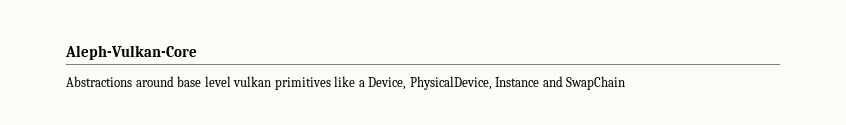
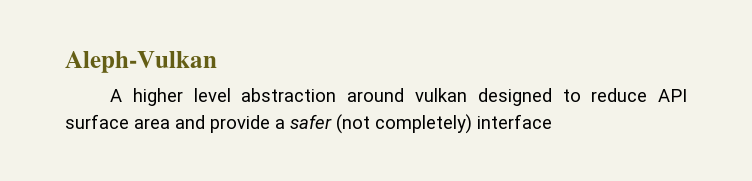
[65,45,197,60] [66,76,626,90] Aleph-Vulkan-Core // Abstractions around base level vulkan primitives like a Device, PhysicalDevice, Instance and SwapChain -> [65,51,217,73] [110,88,687,106] [65,114,552,134] Aleph-Vulkan // A higher level abstraction around vulkan designed to reduce API surface area and provide a safer (not completely) interface

